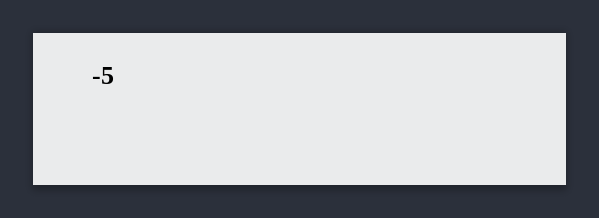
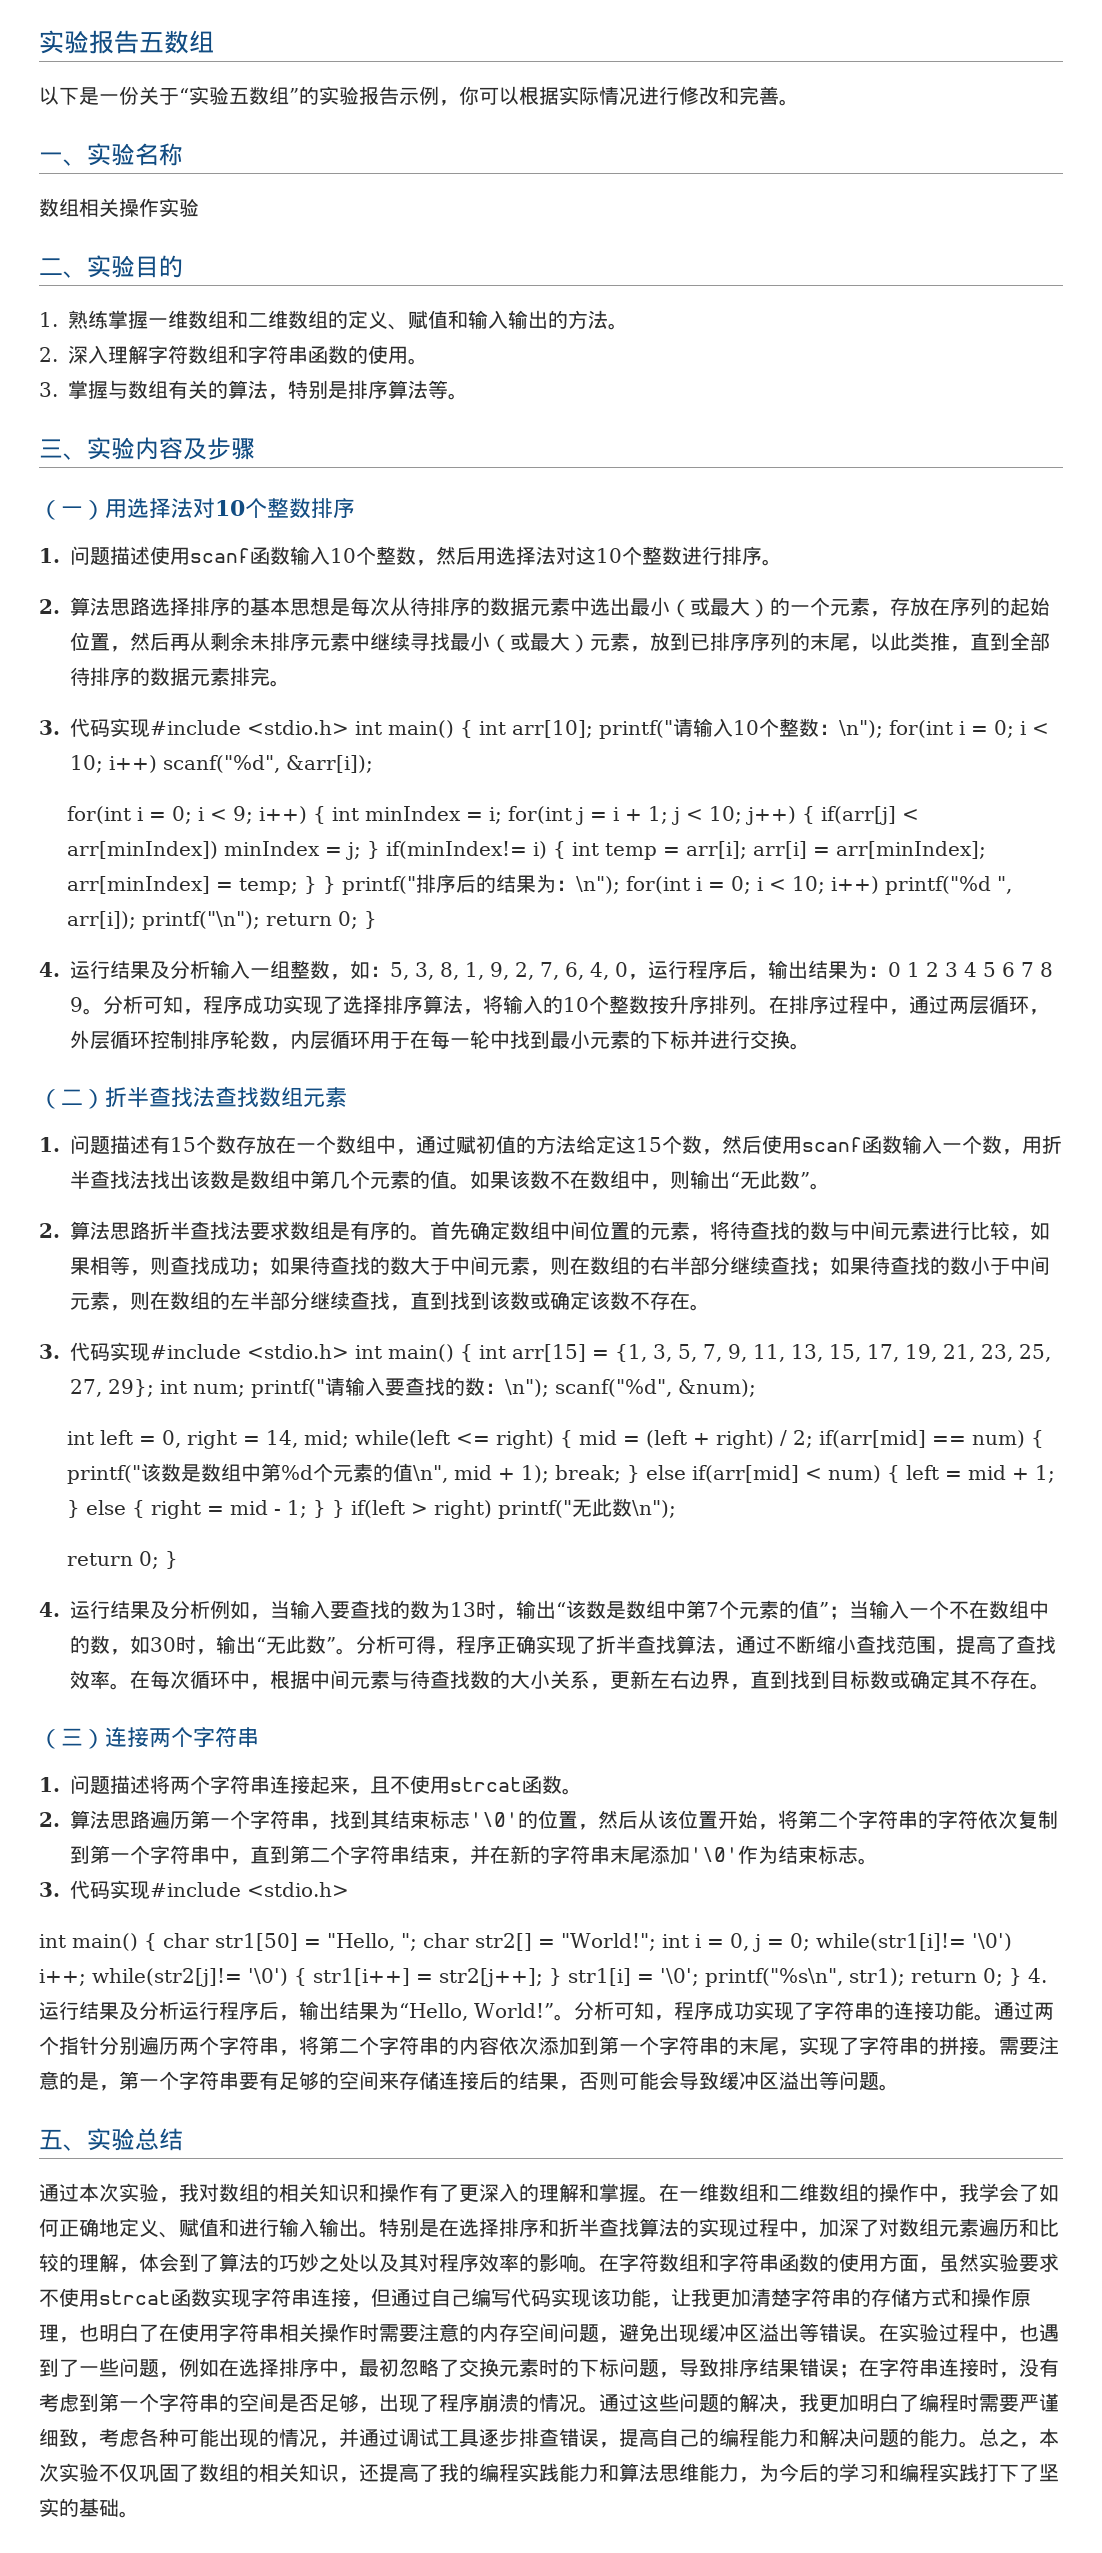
[92,67,114,84] -5 -> [39,30,214,54] [39,86,799,106] [39,143,183,166] [39,198,199,217] [39,255,183,278] [39,310,628,330] [39,345,428,365] [39,380,468,400] [39,437,255,460] [39,498,355,520] [39,546,782,566] [39,597,1050,618] [70,632,1050,653] [70,667,290,687] [39,718,1049,739] [70,755,373,773] [66,806,919,825] [66,841,986,860] [66,874,1012,895] [66,911,377,930] [39,960,1053,980] [70,995,1049,1015] [70,1030,810,1050] [39,1087,347,1109] [39,1135,1062,1155] [70,1170,830,1190] [39,1221,1050,1241] [70,1256,1050,1276] [70,1291,710,1311] [39,1342,1051,1362] [70,1377,756,1398] [66,1430,1044,1449] [66,1463,1055,1484] [66,1498,676,1519] [66,1551,178,1569] [39,1600,1049,1620] [70,1635,1056,1655] [70,1670,1050,1690] [39,1727,259,1749] [39,1775,582,1795] [39,1810,1058,1830] [70,1845,878,1865] [39,1880,349,1900] [39,1933,1012,1952] [39,1968,1047,1987] [39,2001,1054,2021] [39,2036,1059,2056] [39,2071,899,2091] [39,2128,183,2151] [39,2183,1059,2203] [39,2218,1059,2238] [39,2253,1059,2273] [39,2288,1031,2308] [39,2323,1059,2343] [39,2358,1059,2378] [39,2393,1059,2413] [39,2428,1059,2448] [39,2463,1059,2483] [39,2498,139,2518] 实验报告五数组 // 以下是一份关于“实验五数组”的实验报告示例，你可以根据实际情况进行修改和完善。 // 一、实验名称 // 数组相关操作实验 // 二、实验目的 // 1.熟练掌握一维数组和二维数组的定义、赋值和输入输出的方法。 // 2.深入理解字符数组和字符串函数的使用。 // 3.掌握与数组有关的算法，特别是排序算法等。 // 三、实验内容及步骤 // （一）用选择法对10个整数排序 // 1.问题描述使用scanf函数输入10个整数，然后用选择法对这10个整数进行排序。 // 2.算法思路选择排序的基本思想是每次从待排序的数据元素中选出最小（或最大）的一个元素，存放在序列的起始位置，然后再从剩余未排序元素中继续寻找最小（或最大）元素，放到已排序序列的末尾，以此类推，直到全部待排序的数据元素排完。 // 3.代码实现#include <stdio.h> int main() { int arr[10]; printf("请输入10个整数：\n"); for(int i = 0; i < 10; i++) scanf("%d", &arr[i]); // for(int i = 0; i < 9; i++) { int minIndex = i; for(int j = i + 1; j < 10; j++) { if(arr[j] < arr[minIndex]) minIndex = j; } if(minIndex!= i) { int temp = arr[i]; arr[i] = arr[minIndex]; arr[minIndex] = temp; } } printf("排序后的结果为：\n"); for(int i = 0; i < 10; i++) printf("%d ", arr[i]); printf("\n"); return 0; } // 4.运行结果及分析输入一组整数，如：5, 3, 8, 1, 9, 2, 7, 6, 4, 0，运行程序后，输出结果为：0 1 2 3 4 5 6 7 8 9。分析可知，程序成功实现了选择排序算法，将输入的10个整数按升序排列。在排序过程中，通过两层循环，外层循环控制排序轮数，内层循环用于在每一轮中找到最小元素的下标并进行交换。 // （二）折半查找法查找数组元素 // 1.问题描述有15个数存放在一个数组中，通过赋初值的方法给定这15个数，然后使用scanf函数输入一个数，用折半查找法找出该数是数组中第几个元素的值。如果该数不在数组中，则输出“无此数”。 // 2.算法思路折半查找法要求数组是有序的。首先确定数组中间位置的元素，将待查找的数与中间元素进行比较，如果相等，则查找成功；如果待查找的数大于中间元素，则在数组的右半部分继续查找；如果待查找的数小于中间元素，则在数组的左半部分继续查找，直到找到该数或确定该数不存在。 // 3.代码实现#include <stdio.h> int main() { int arr[15] = {1, 3, 5, 7, 9, 11, 13, 15, 17, 19, 21, 23, 25, 27, 29}; int num; printf("请输入要查找的数：\n"); scanf("%d", &num); // int left = 0, right = 14, mid; while(left <= right) { mid = (left + right) / 2; if(arr[mid] == num) { printf("该数是数组中第%d个元素的值\n", mid + 1); break; } else if(arr[mid] < num) { left = mid + 1; } else { right = mid - 1; } } if(left > right) printf("无此数\n"); // return 0; } // 4.运行结果及分析例如，当输入要查找的数为13时，输出“该数是数组中第7个元素的值”；当输入一个不在数组中的数，如30时，输出“无此数”。分析可得，程序正确实现了折半查找算法，通过不断缩小查找范围，提高了查找效率。在每次循环中，根据中间元素与待查找数的大小关系，更新左右边界，直到找到目标数或确定其不存在。 // （三）连接两个字符串 // 1.问题描述将两个字符串连接起来，且不使用strcat函数。 // 2.算法思路遍历第一个字符串，找到其结束标志'\0'的位置，然后从该位置开始，将第二个字符串的字符依次复制到第一个字符串中，直到第二个字符串结束，并在新的字符串末尾添加'\0'作为结束标志。 // 3.代码实现#include <stdio.h> // int main() { char str1[50] = "Hello, "; char str2[] = "World!"; int i = 0, j = 0; while(str1[i]!= '\0') i++; while(str2[j]!= '\0') { str1[i++] = str2[j++]; } str1[i] = '\0'; printf("%s\n", str1); return 0; } 4.运行结果及分析运行程序后，输出结果为“Hello, World!”。分析可知，程序成功实现了字符串的连接功能。通过两个指针分别遍历两个字符串，将第二个字符串的内容依次添加到第一个字符串的末尾，实现了字符串的拼接。需要注意的是，第一个字符串要有足够的空间来存储连接后的结果，否则可能会导致缓冲区溢出等问题。 // 五、实验总结 // 通过本次实验，我对数组的相关知识和操作有了更深入的理解和掌握。在一维数组和二维数组的操作中，我学会了如何正确地定义、赋值和进行输入输出。特别是在选择排序和折半查找算法的实现过程中，加深了对数组元素遍历和比较的理解，体会到了算法的巧妙之处以及其对程序效率的影响。在字符数组和字符串函数的使用方面，虽然实验要求不使用strcat函数实现字符串连接，但通过自己编写代码实现该功能，让我更加清楚字符串的存储方式和操作原理，也明白了在使用字符串相关操作时需要注意的内存空间问题，避免出现缓冲区溢出等错误。在实验过程中，也遇到了一些问题，例如在选择排序中，最初忽略了交换元素时的下标问题，导致排序结果错误；在字符串连接时，没有考虑到第一个字符串的空间是否足够，出现了程序崩溃的情况。通过这些问题的解决，我更加明白了编程时需要严谨细致，考虑各种可能出现的情况，并通过调试工具逐步排查错误，提高自己的编程能力和解决问题的能力。总之，本次实验不仅巩固了数组的相关知识，还提高了我的编程实践能力和算法思维能力，为今后的学习和编程实践打下了坚实的基础。

